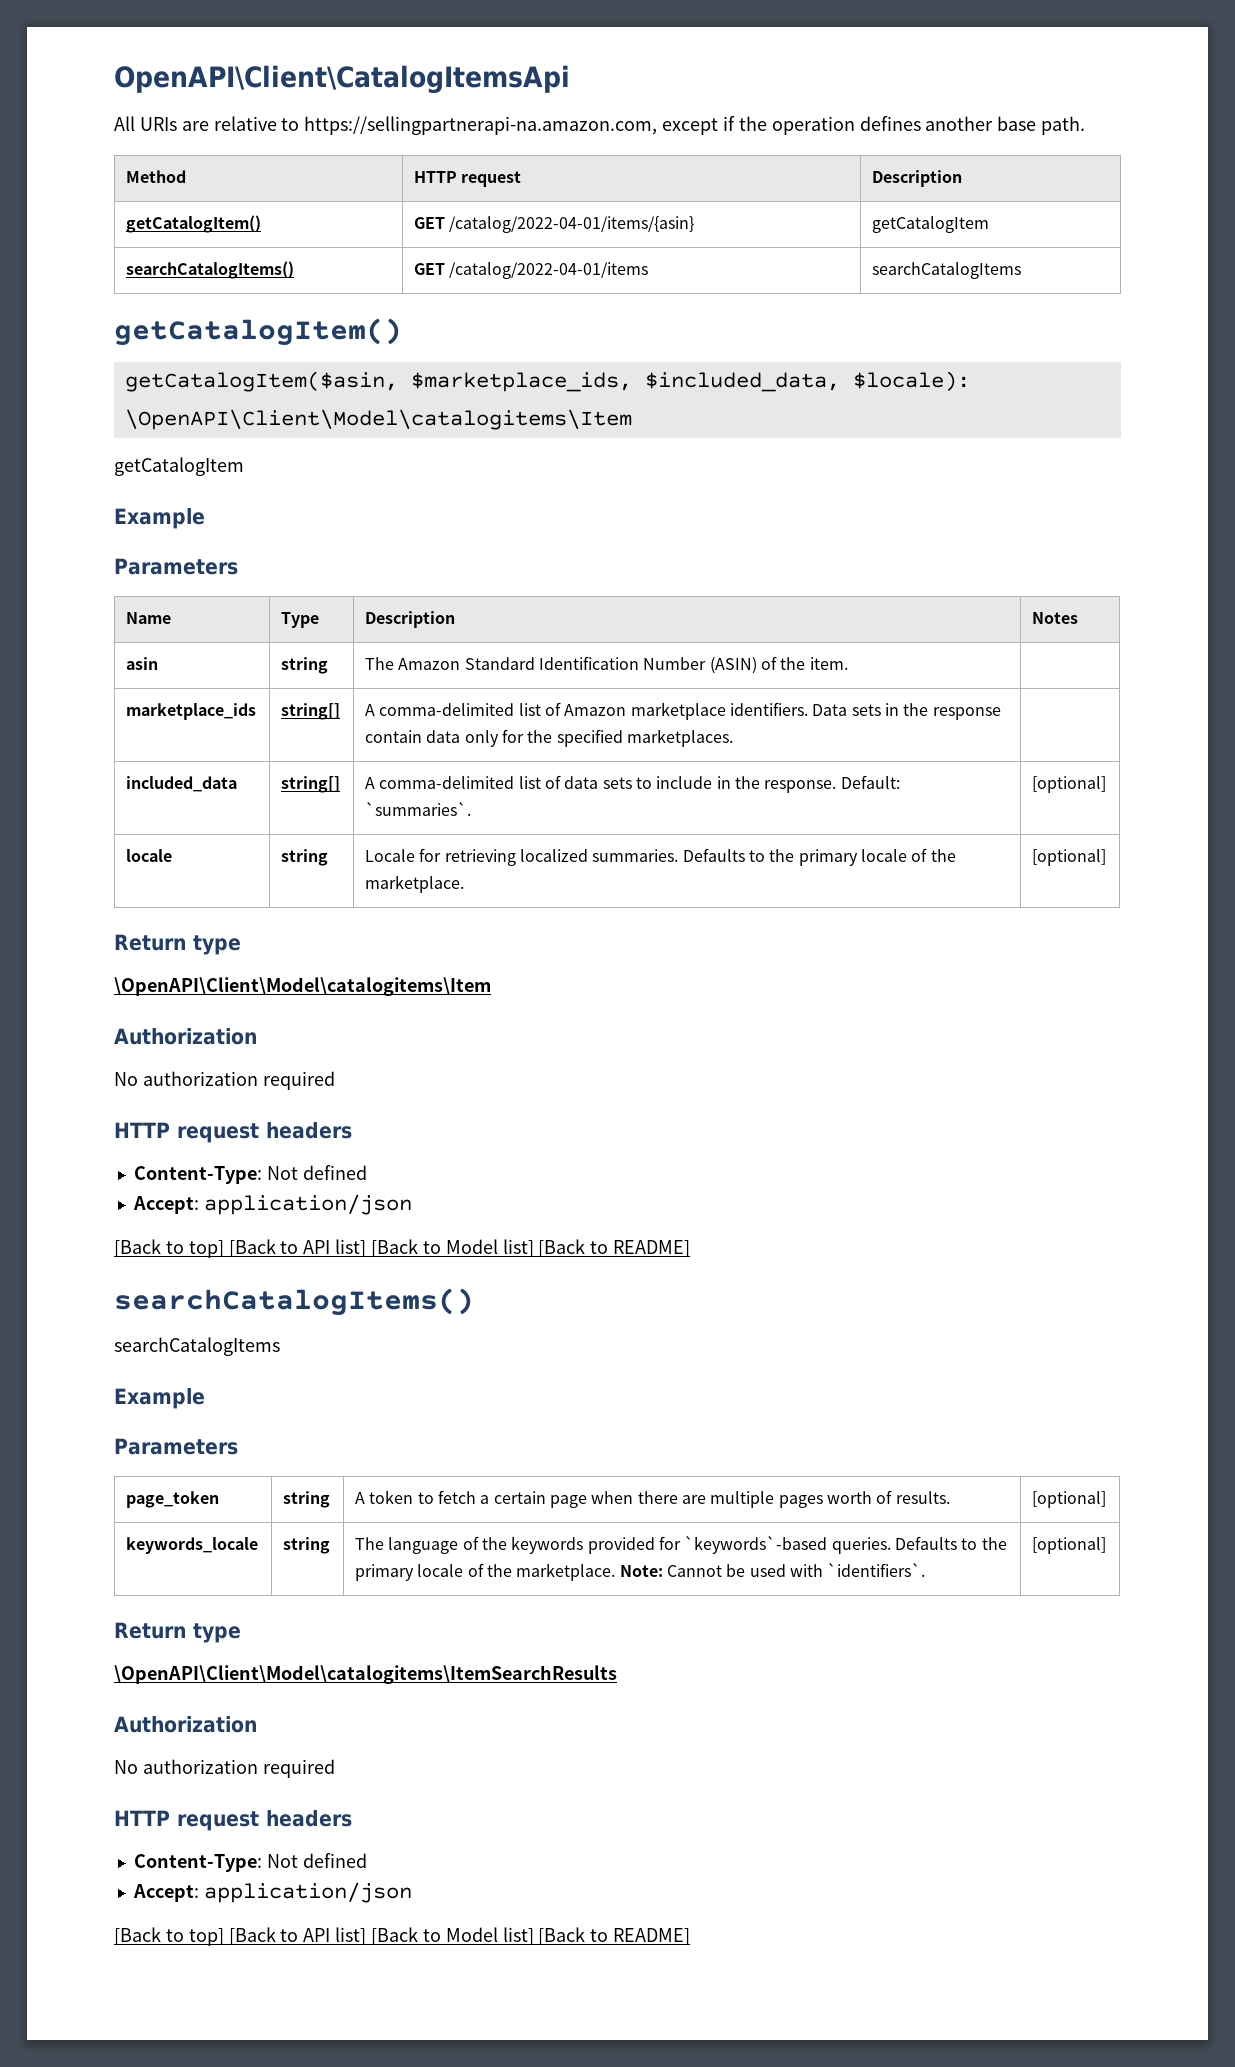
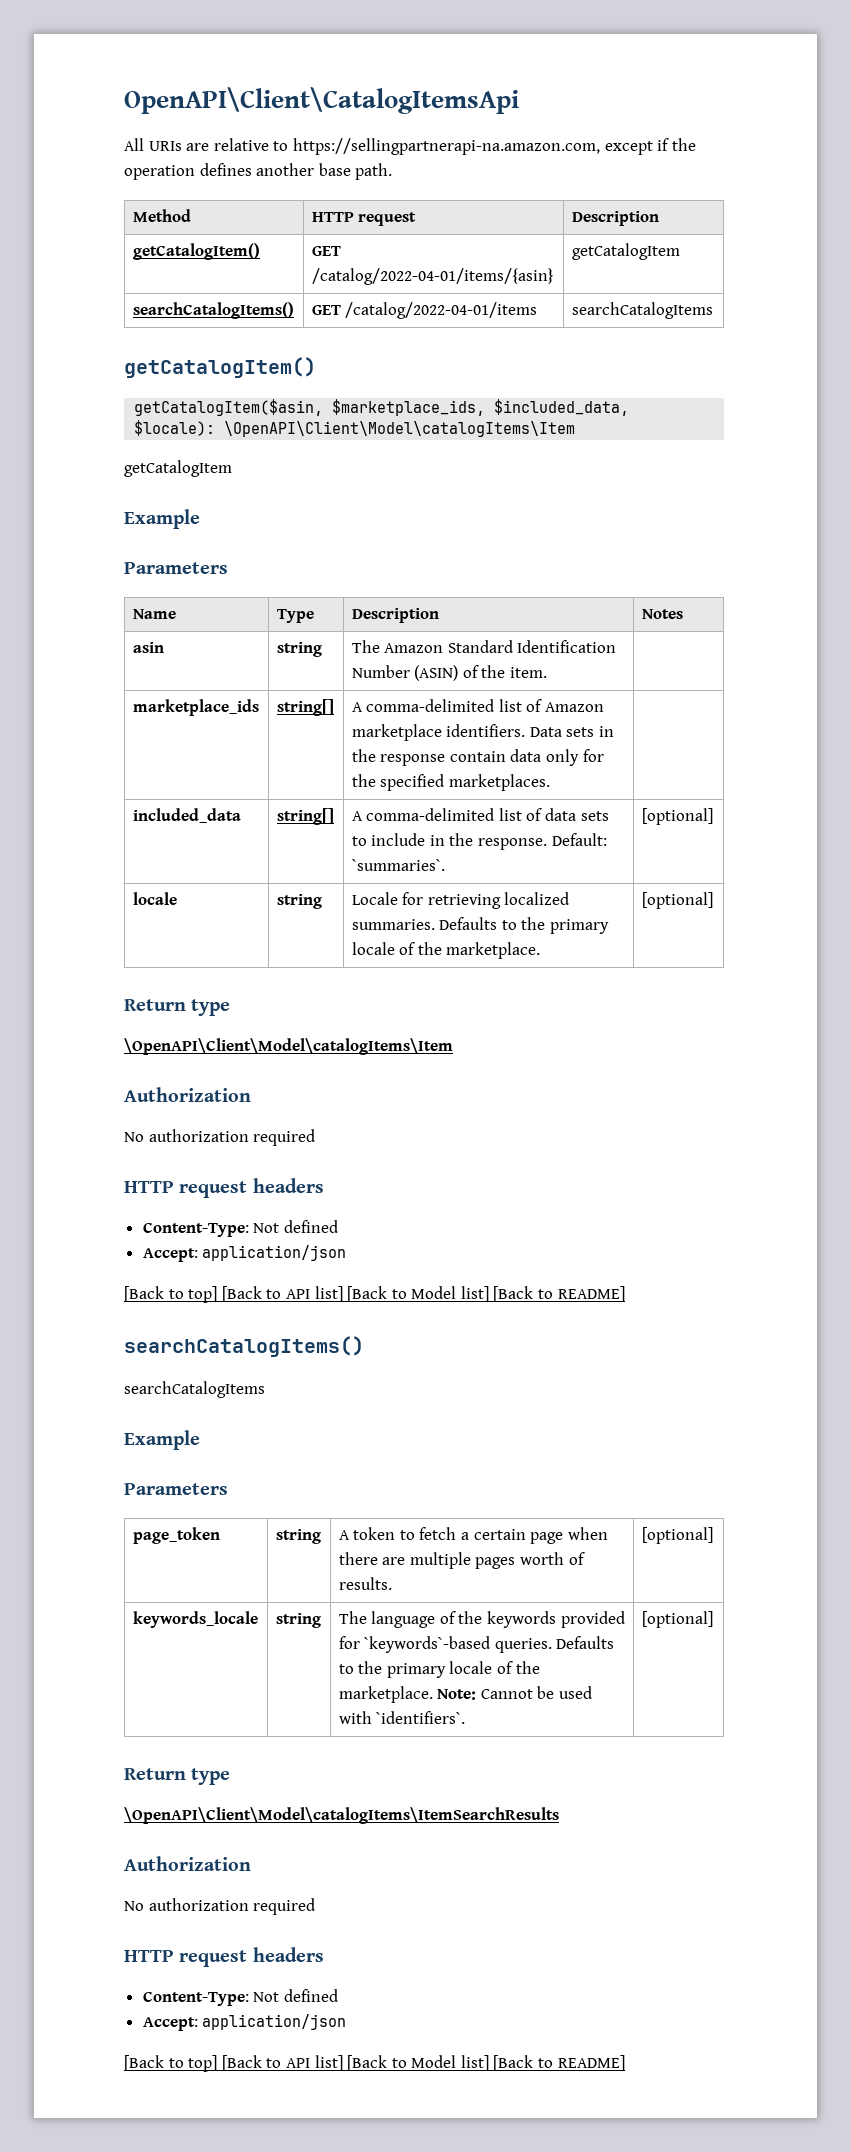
[124,409,632,430] \OpenAPI\Client\Model\catalogitems\Item -> [224,421,576,437] \OpenAPI\Client\Model\catalogItems\Item
[114,977,491,996] \OpenAPI\Client\Model\catalogitems\Item -> [124,1038,453,1055] \OpenAPI\Client\Model\catalogItems\Item
[114,1665,617,1684] \OpenAPI\Client\Model\catalogitems\ItemSearchResults -> [124,1807,559,1824] \OpenAPI\Client\Model\catalogItems\ItemSearchResults

